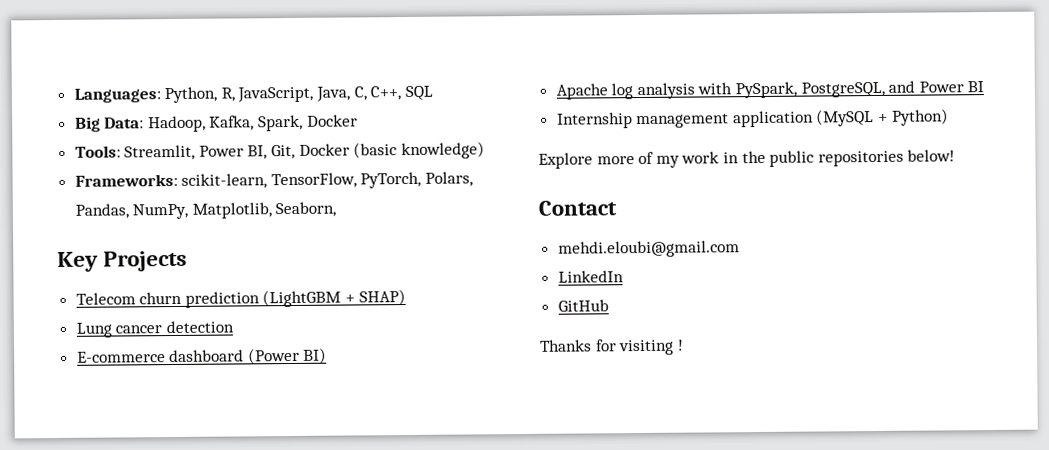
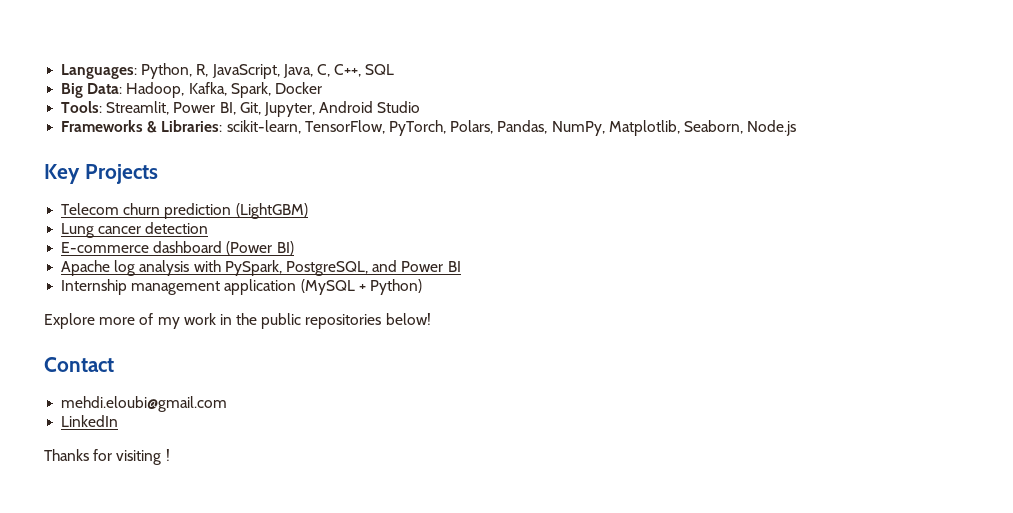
[298,141,485,160] [74,173,178,187] Docker (basic knowledge) // Frameworks: -> [263,101,421,117] [61,120,223,133] Jupyter, Android Studio // Frameworks & Libraries:
(337, 209) none -> [747,120,797,136] Node.js
[262,289,406,308] (LightGBM + SHAP) -> [235,203,308,219] (LightGBM)
[557,299,609,312] // GitHub -> (119, 421) none

